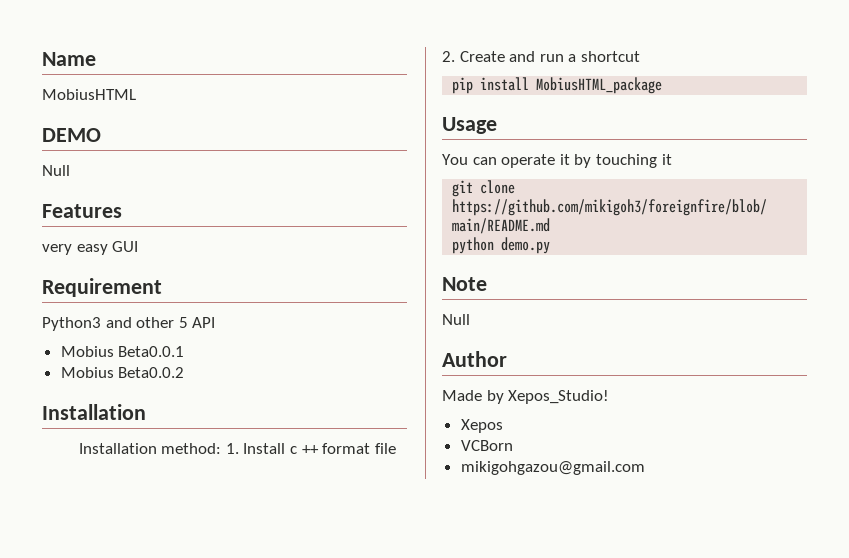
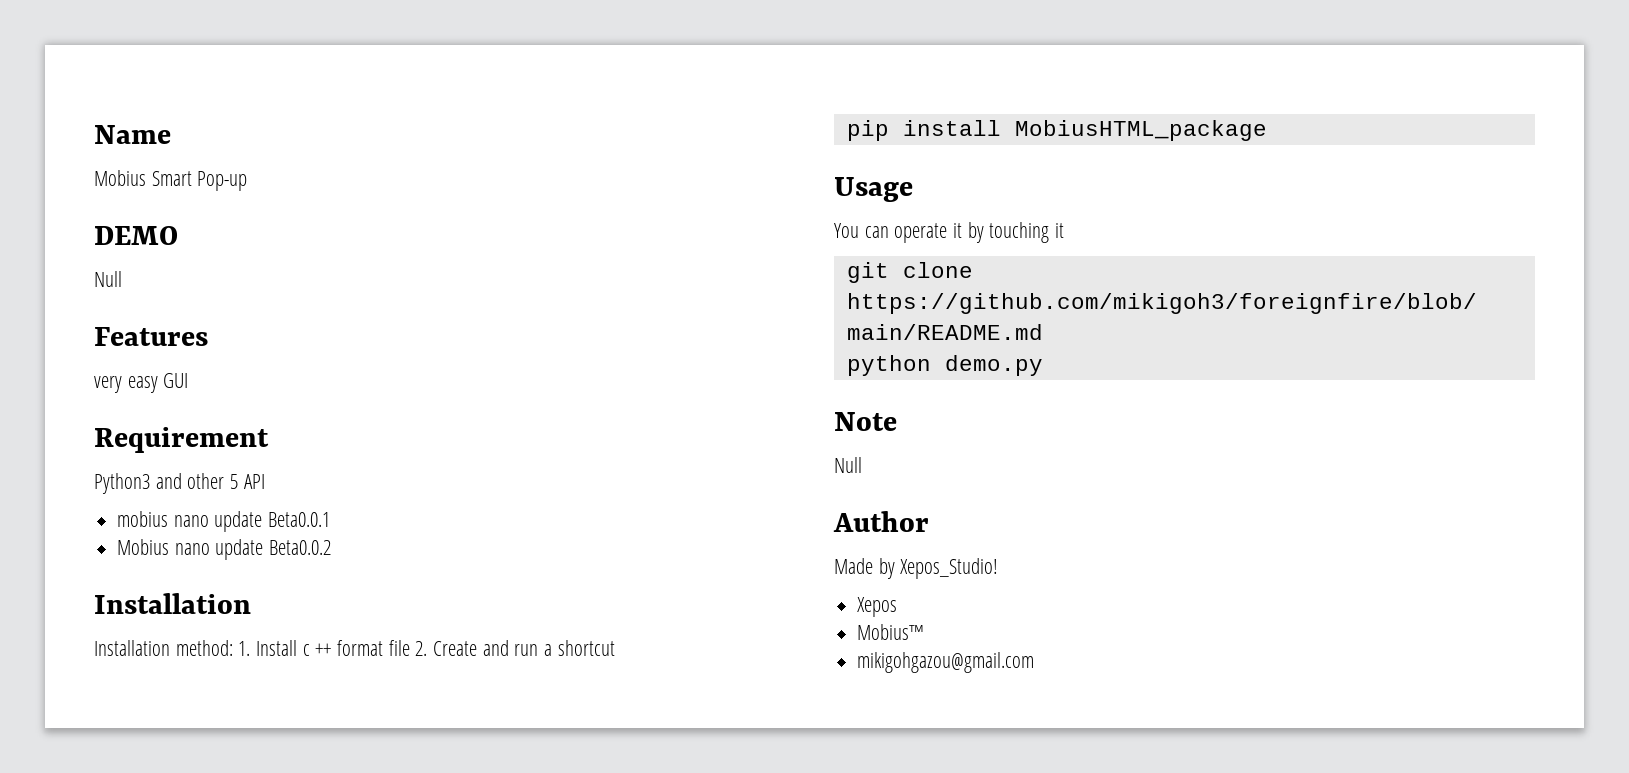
[42,89,136,100] MobiusHTML -> [94,170,248,191] Mobius Smart Pop-up
[60,346,114,357] Mobius -> [117,511,263,532] mobius nano update
(114, 372) none -> [174,539,264,560] nano update
[460,440,513,451] VCBorn -> [857,624,925,640] Mobius™

